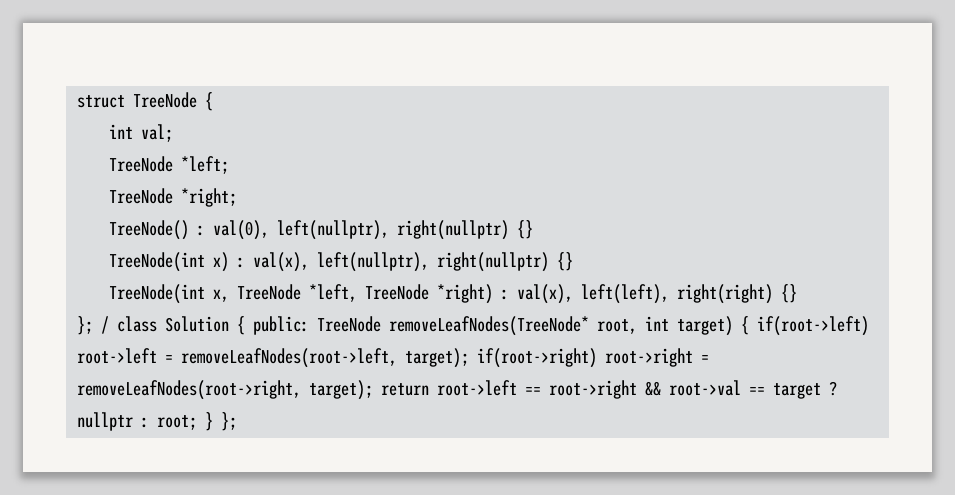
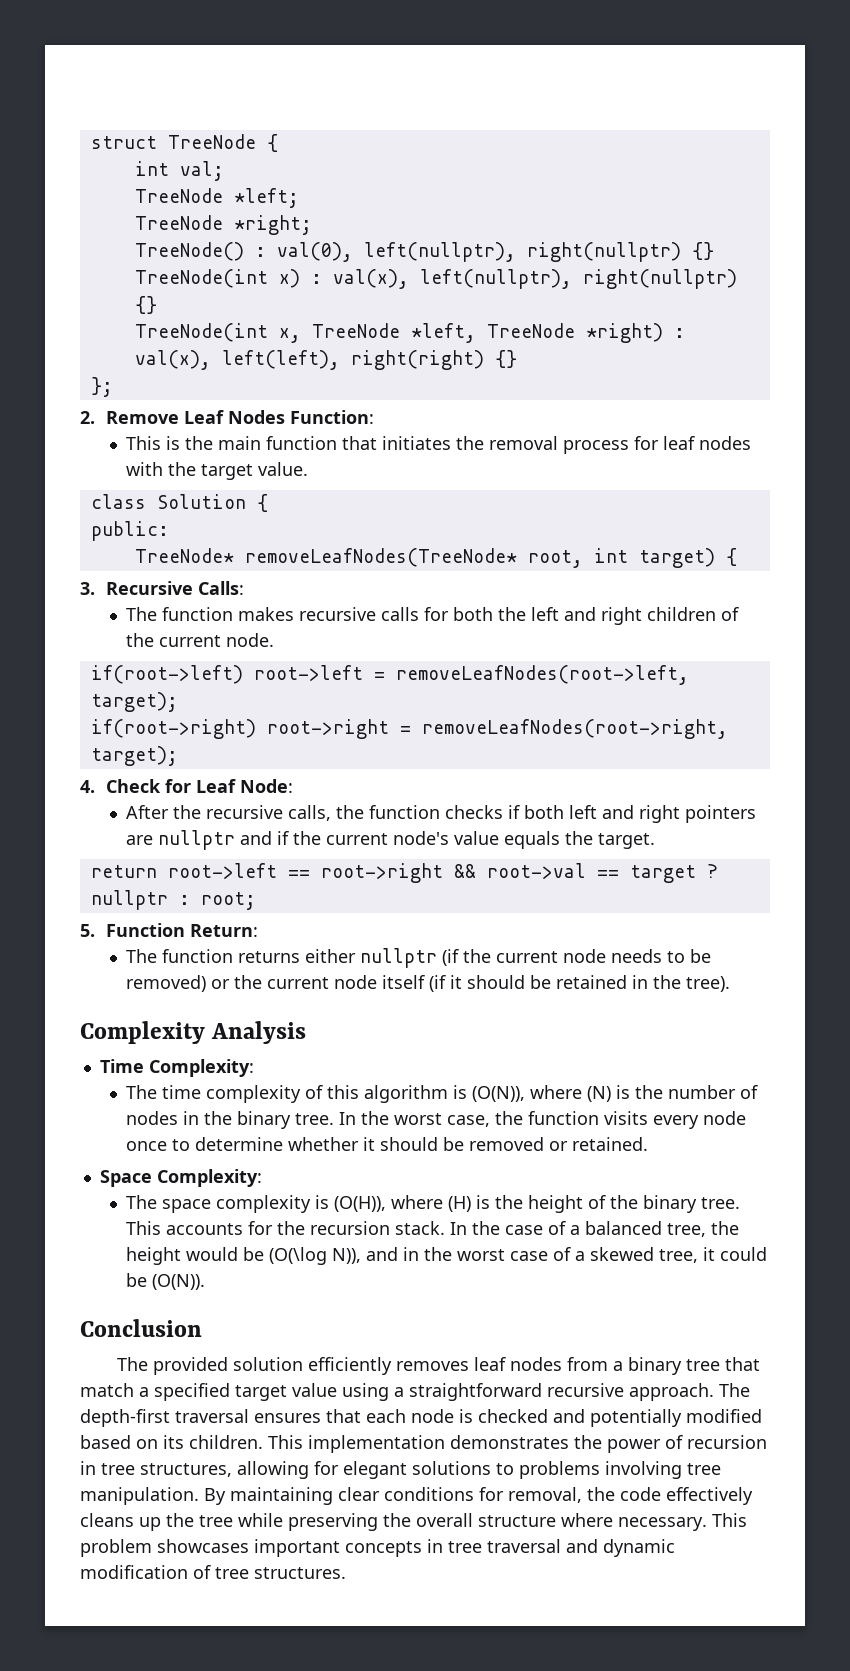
[101,316,110,334] / -> [80,410,375,424] [126,436,752,454] [126,462,309,480] // 2. Remove Leaf Nodes Function: // This is the main function that initiates the removal process for leaf nodes with the target value. //
(246, 325) none -> (268, 503) //
[317,316,382,332] TreeNode -> [134,548,234,563] // TreeNode*
(750, 325) none -> [80,581,245,595] [126,607,740,625] [126,633,275,647] // 3. Recursive Calls: // The function makes recursive calls for both the left and right children of the current node. //
(470, 358) none -> (178, 702) //
(374, 390) none -> [80,779,294,793] [126,805,757,823] [126,830,656,850] // 4. Check for Leaf Node: // After the recursive calls, the function checks if both left and right pointers are nullptr and if the current node's value equals the target. //
[205,412,238,431] } }; -> [80,923,259,937] [126,948,712,968] [126,975,731,992] [80,1021,307,1044] [99,1059,254,1077] [126,1085,759,1103] [126,1111,747,1129] [126,1137,649,1151] [99,1169,262,1187] [126,1195,741,1213] [126,1221,740,1237] [126,1247,768,1265] [126,1273,206,1290] [80,1319,202,1337] [117,1357,761,1375] [80,1383,750,1401] [80,1409,762,1427] [80,1435,767,1453] [80,1461,721,1479] [80,1487,753,1505] [80,1513,747,1531] [80,1539,675,1557] [80,1565,346,1579] // 5. Function Return: // The function returns either nullptr (if the current node needs to be removed) or the current node itself (if it should be retained in the tree). // Complexity Analysis // Time Complexity: // The time complexity of this algorithm is (O(N)), where (N) is the number of nodes in the binary tree. In the worst case, the function visits every node once to determine whether it should be removed or retained. // Space Complexity: // The space complexity is (O(H)), where (H) is the height of the binary tree. This accounts for the recursion stack. In the case of a balanced tree, the height would be (O(\log N)), and in the worst case of a skewed tree, it could be (O(N)). // Conclusion // The provided solution efficiently removes leaf nodes from a binary tree that match a specified target value using a straightforward recursive approach. The depth-first traversal ensures that each node is checked and potentially modified based on its children. This implementation demonstrates the power of recursion in tree structures, allowing for elegant solutions to problems involving tree manipulation. By maintaining clear conditions for removal, the code effectively cleans up the tree while preserving the overall structure where necessary. This problem showcases important concepts in tree traversal and dynamic modification of tree structures.

